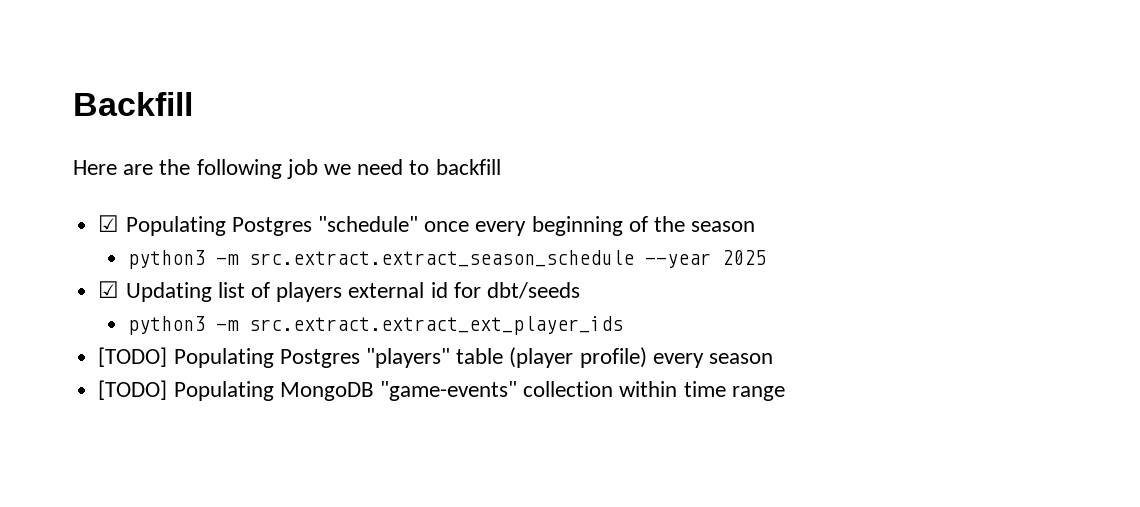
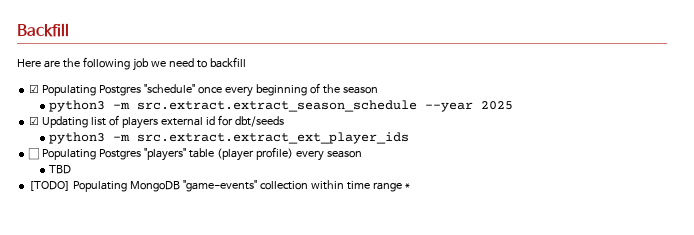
[98,347,168,367] [TODO] -> [28,148,40,160] ☐
(773, 358) none -> [49,165,72,174] // TBD
(785, 393) none -> [404,183,410,189] *

